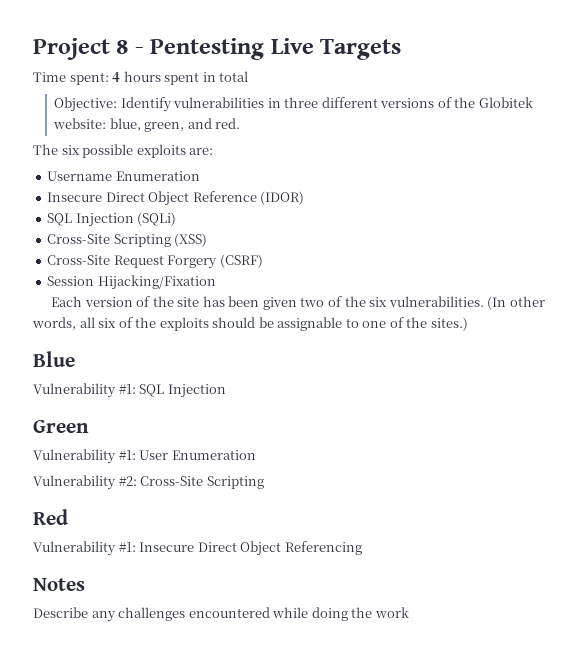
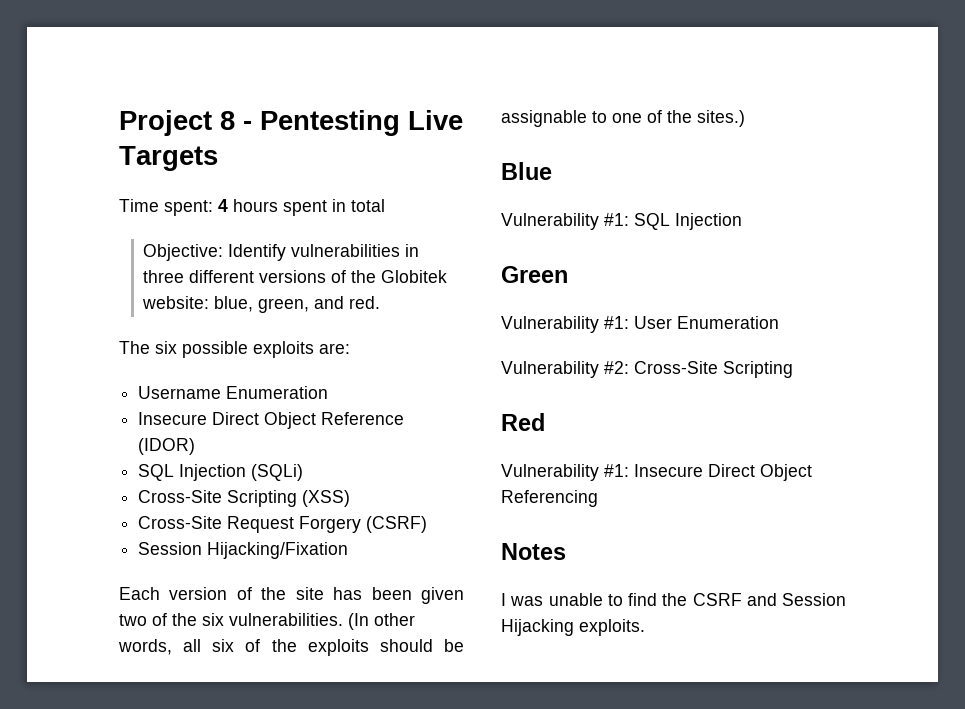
[33,607,409,622] Describe any challenges encountered while doing the work -> [501,593,846,606] [501,619,645,636] I was unable to find the CSRF and Session Hijacking exploits.

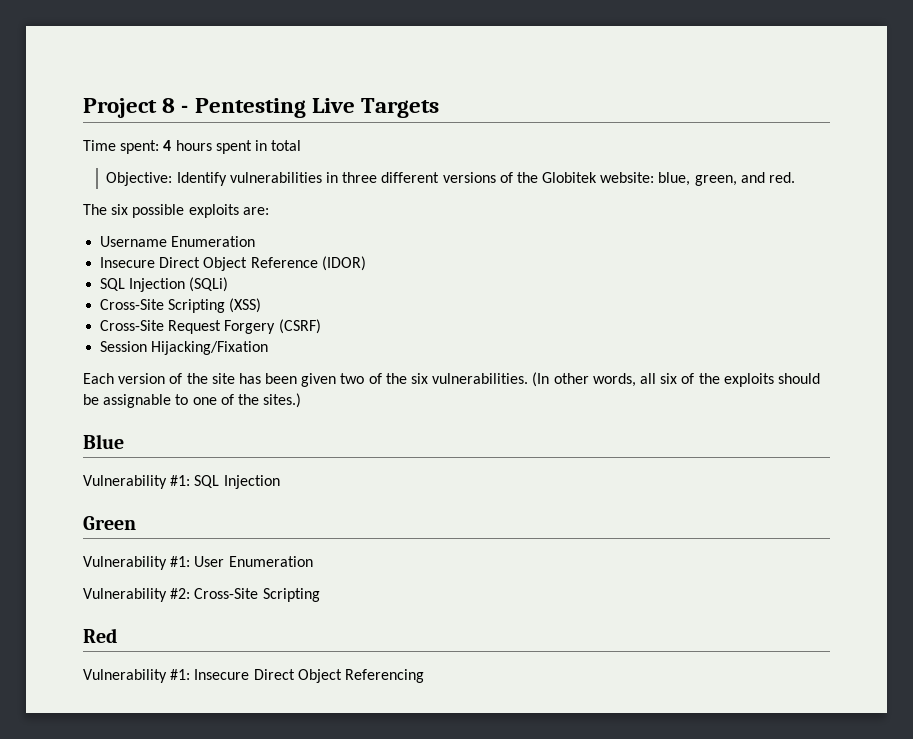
[501,543,566,560] [501,593,846,606] [501,619,645,636] // Notes // I was unable to find the CSRF and Session Hijacking exploits. -> (424, 676) none

